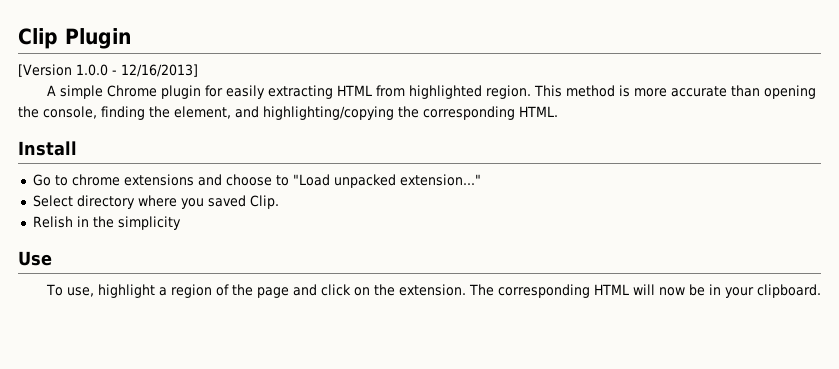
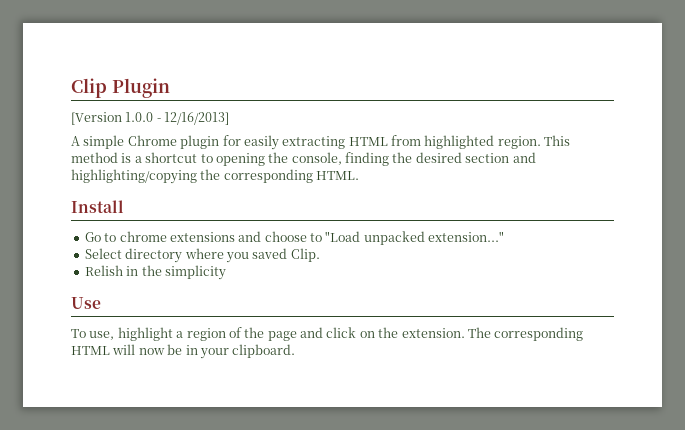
[633,85,760,97] more accurate than -> [134,152,213,163] a shortcut to
[174,106,231,119] element, -> [415,152,510,163] desired section

